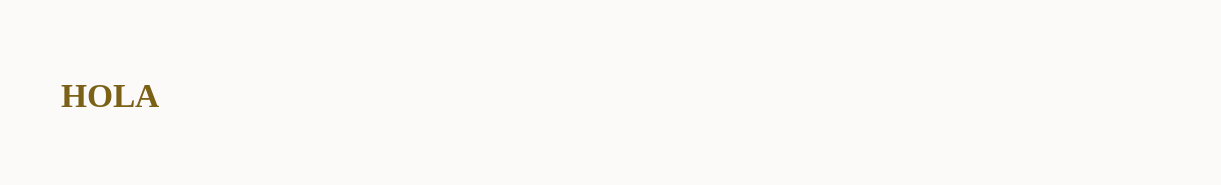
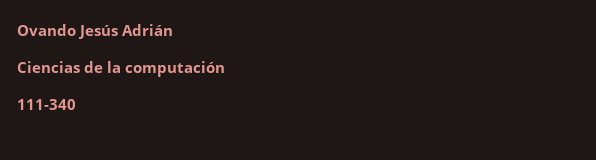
[61,85,159,107] HOLA -> [17,24,173,39] [17,61,225,77] [17,99,76,110] Ovando Jesús Adrián // Ciencias de la computación // 111-340

